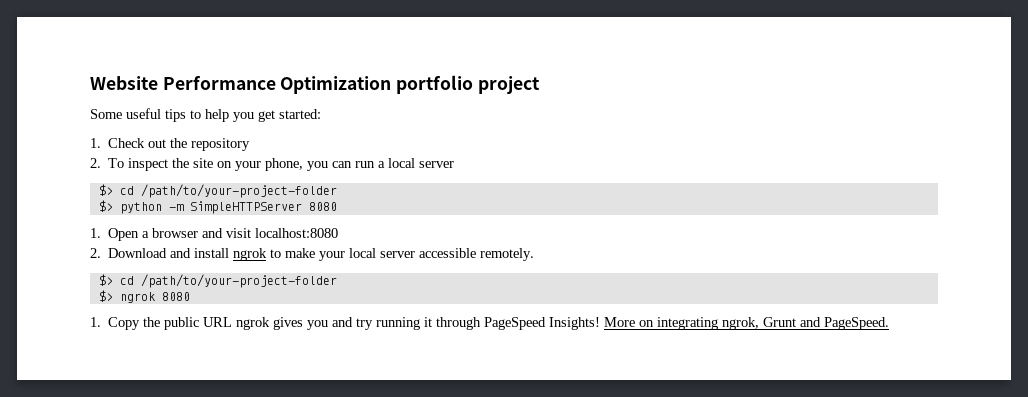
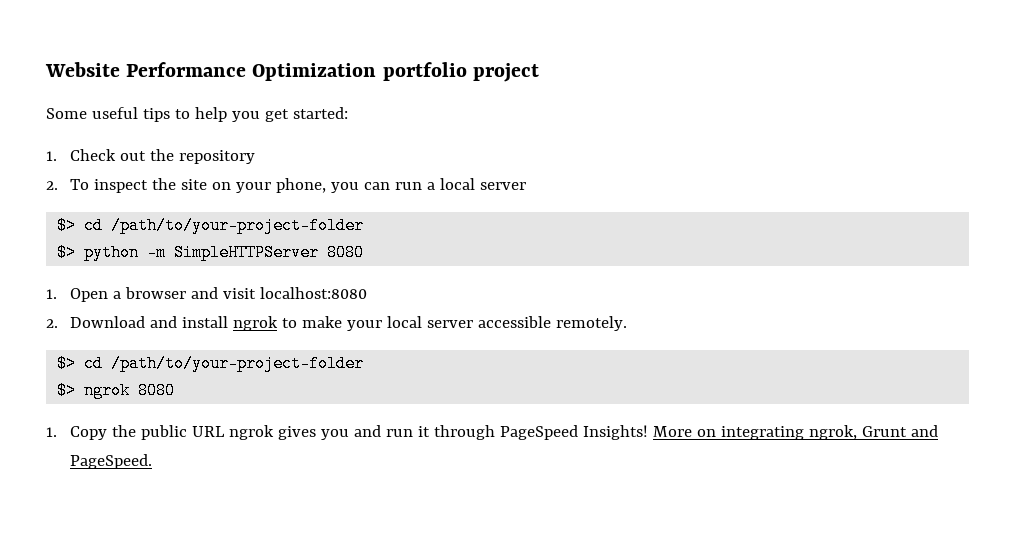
[356,317,421,330] try running -> [386,429,414,437] run

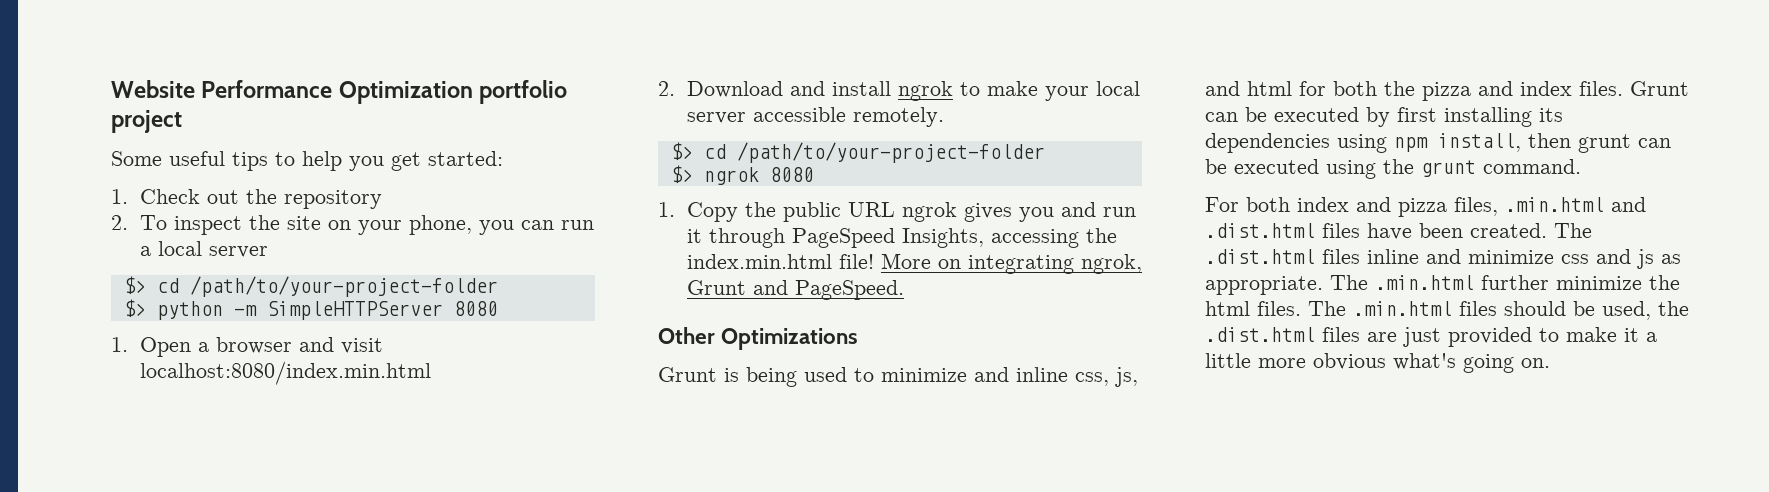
[260,287,368,299] localhost:8080 -> [139,361,431,385] localhost:8080/index.min.html
[582,425,648,440] Insights! -> [901,228,1117,248] [686,254,874,269] Insights, accessing the index.min.html file!
(153, 461) none -> [658,327,859,350] [658,367,1138,387] [1205,81,1689,101] [1205,107,1563,127] [1205,133,1671,153] [1205,159,1581,179] [1205,197,1646,217] [1205,223,1592,240] [1205,249,1681,269] [1205,275,1680,295] [1205,301,1689,320] [1205,327,1657,347] [1205,353,1550,373] // Other Optimizations // Grunt is being used to minimize and inline css, js, and html for both the pizza and index files. Grunt can be executed by first installing its dependencies using npm install, then grunt can be executed using the grunt command. // For both index and pizza files, .min.html and .dist.html files have been created. The .dist.html files inline and minimize css and js as appropriate. The .min.html further minimize the html files. The .min.html files should be used, the .dist.html files are just provided to make it a little more obvious what's going on.

